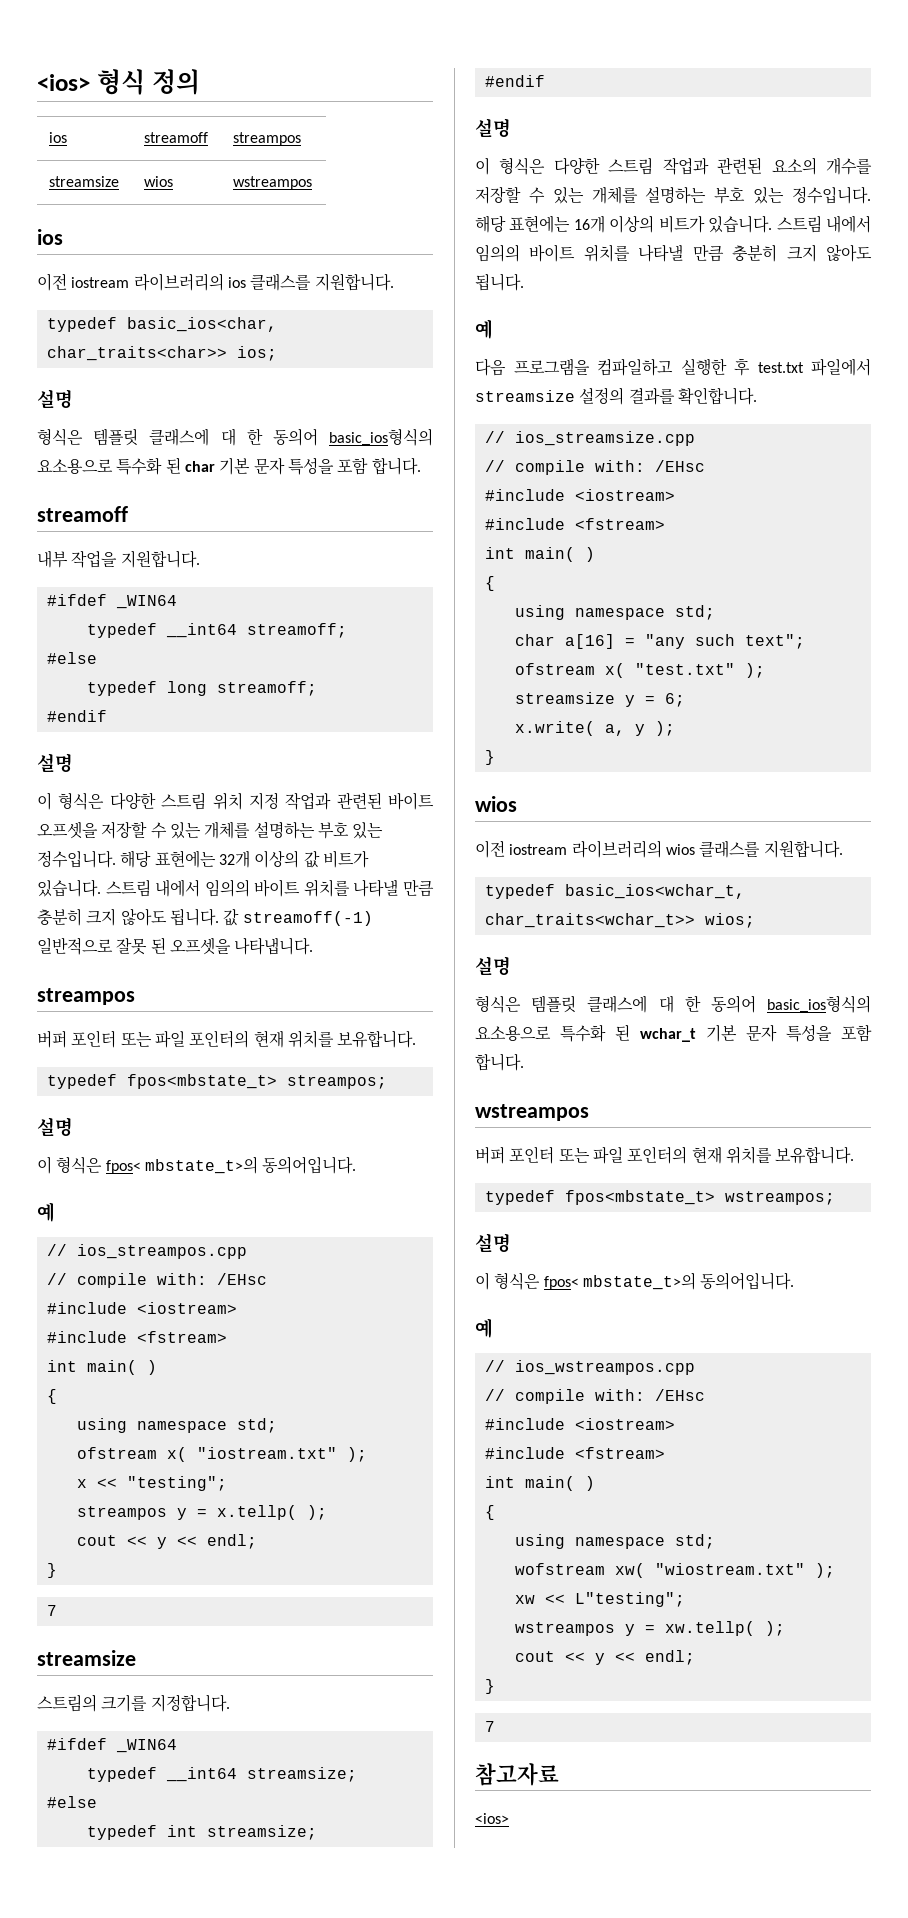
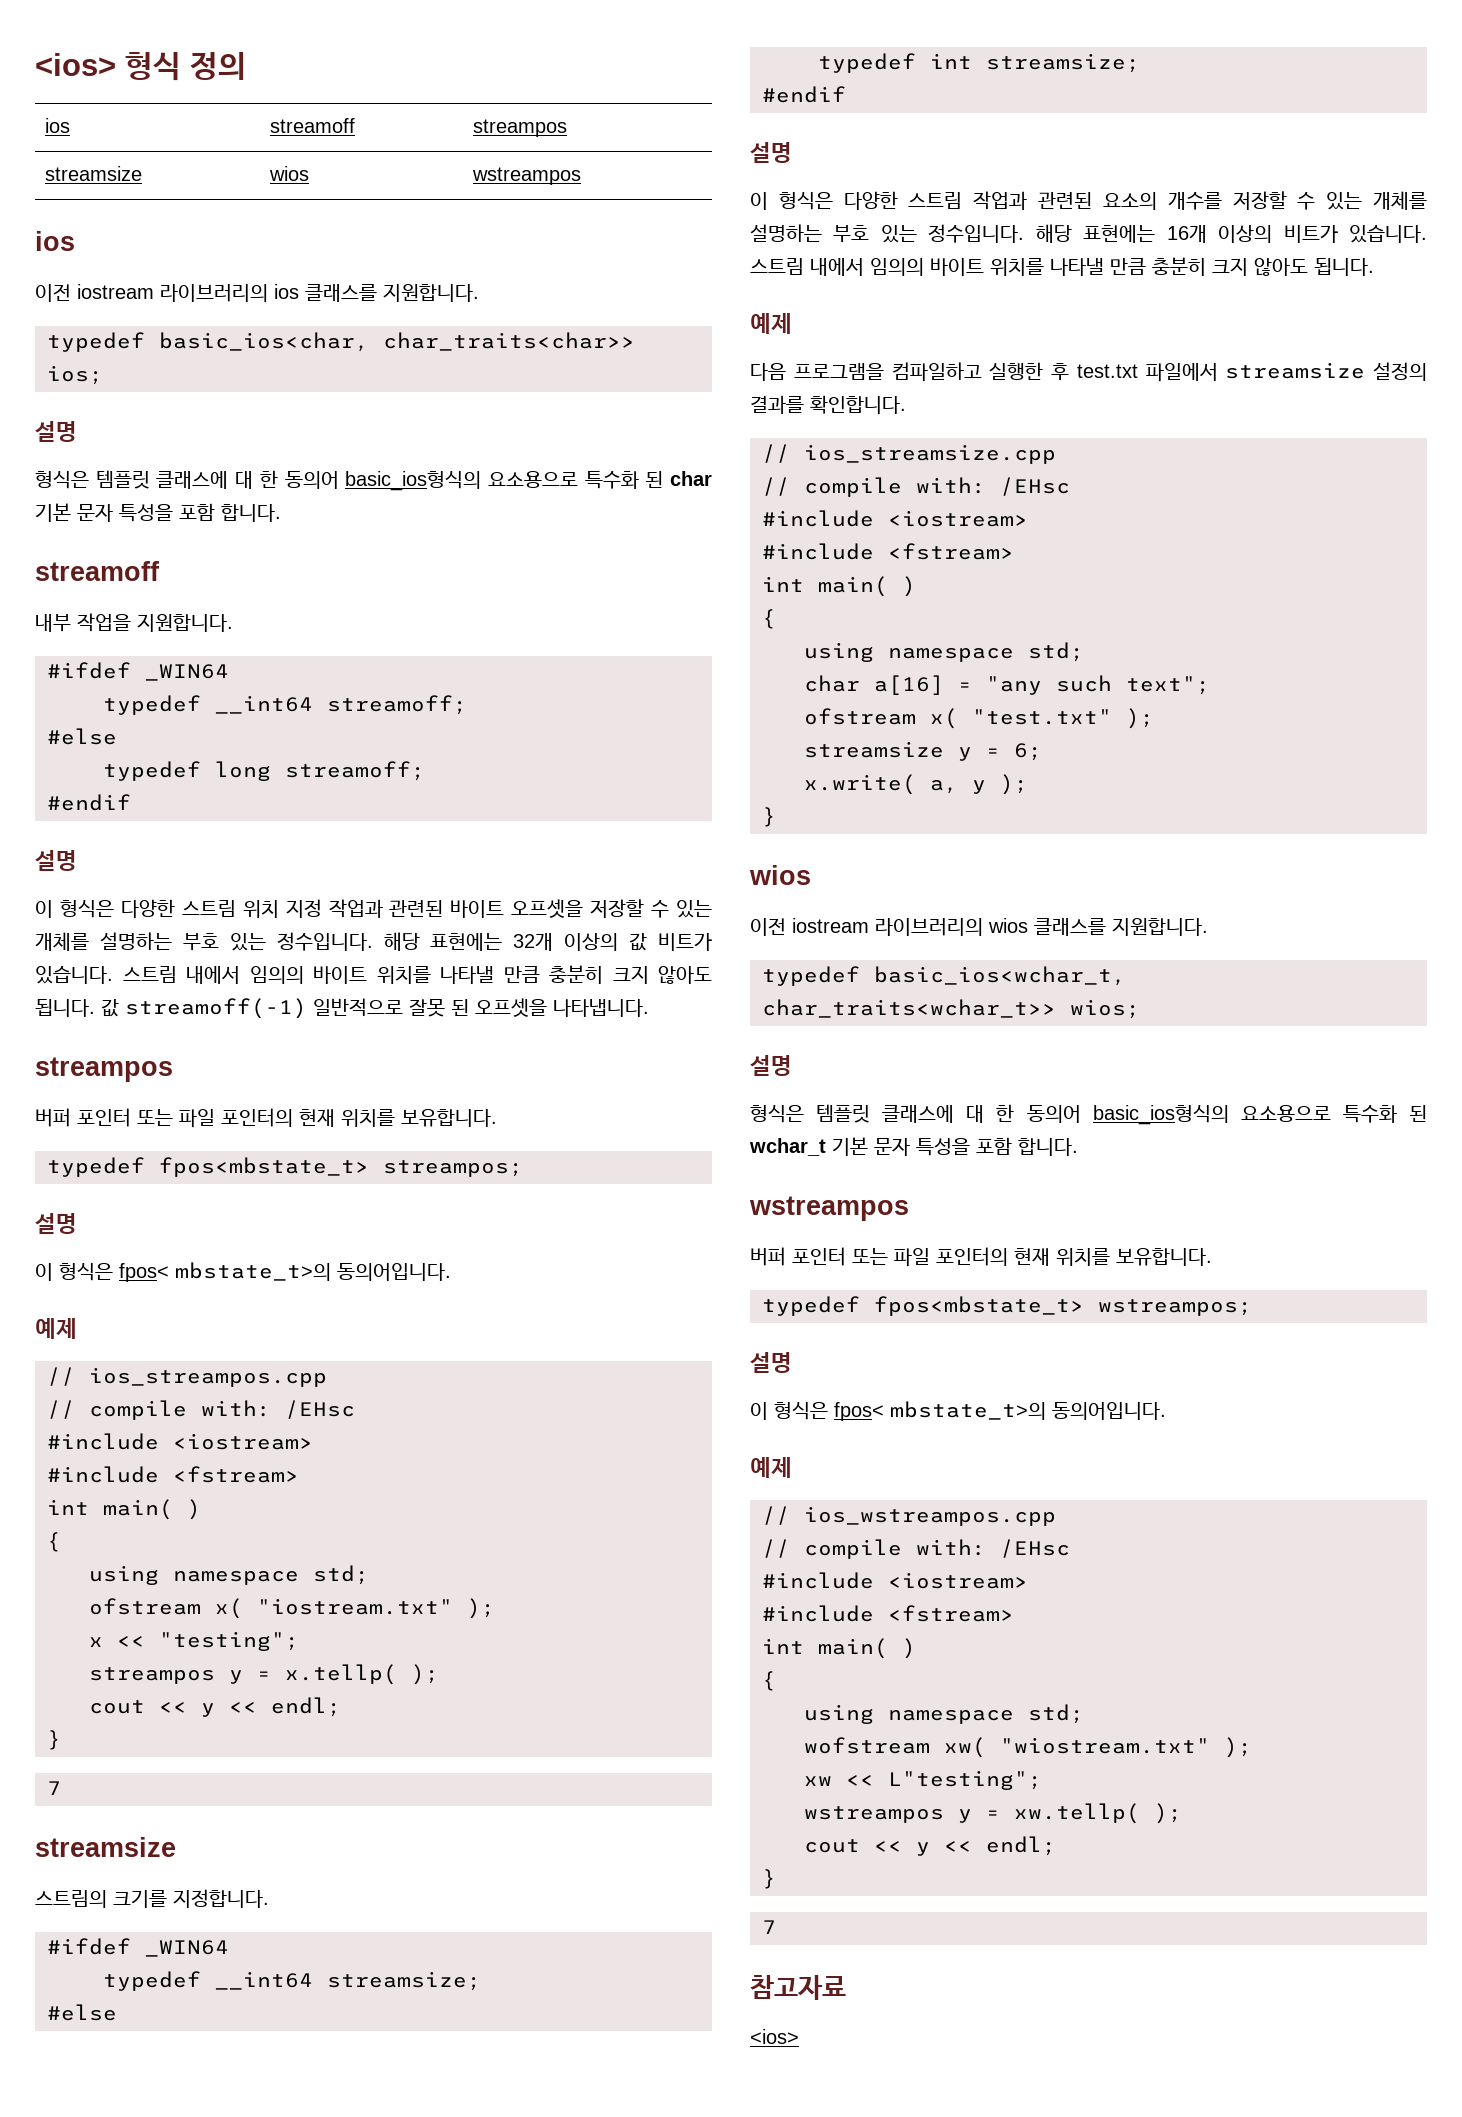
[37,1202,55,1222] 예 -> [35,1318,77,1339] 예제
[475,319,493,339] 예 -> [750,313,792,334] 예제
[475,1318,493,1338] 예 -> [750,1457,792,1478] 예제

